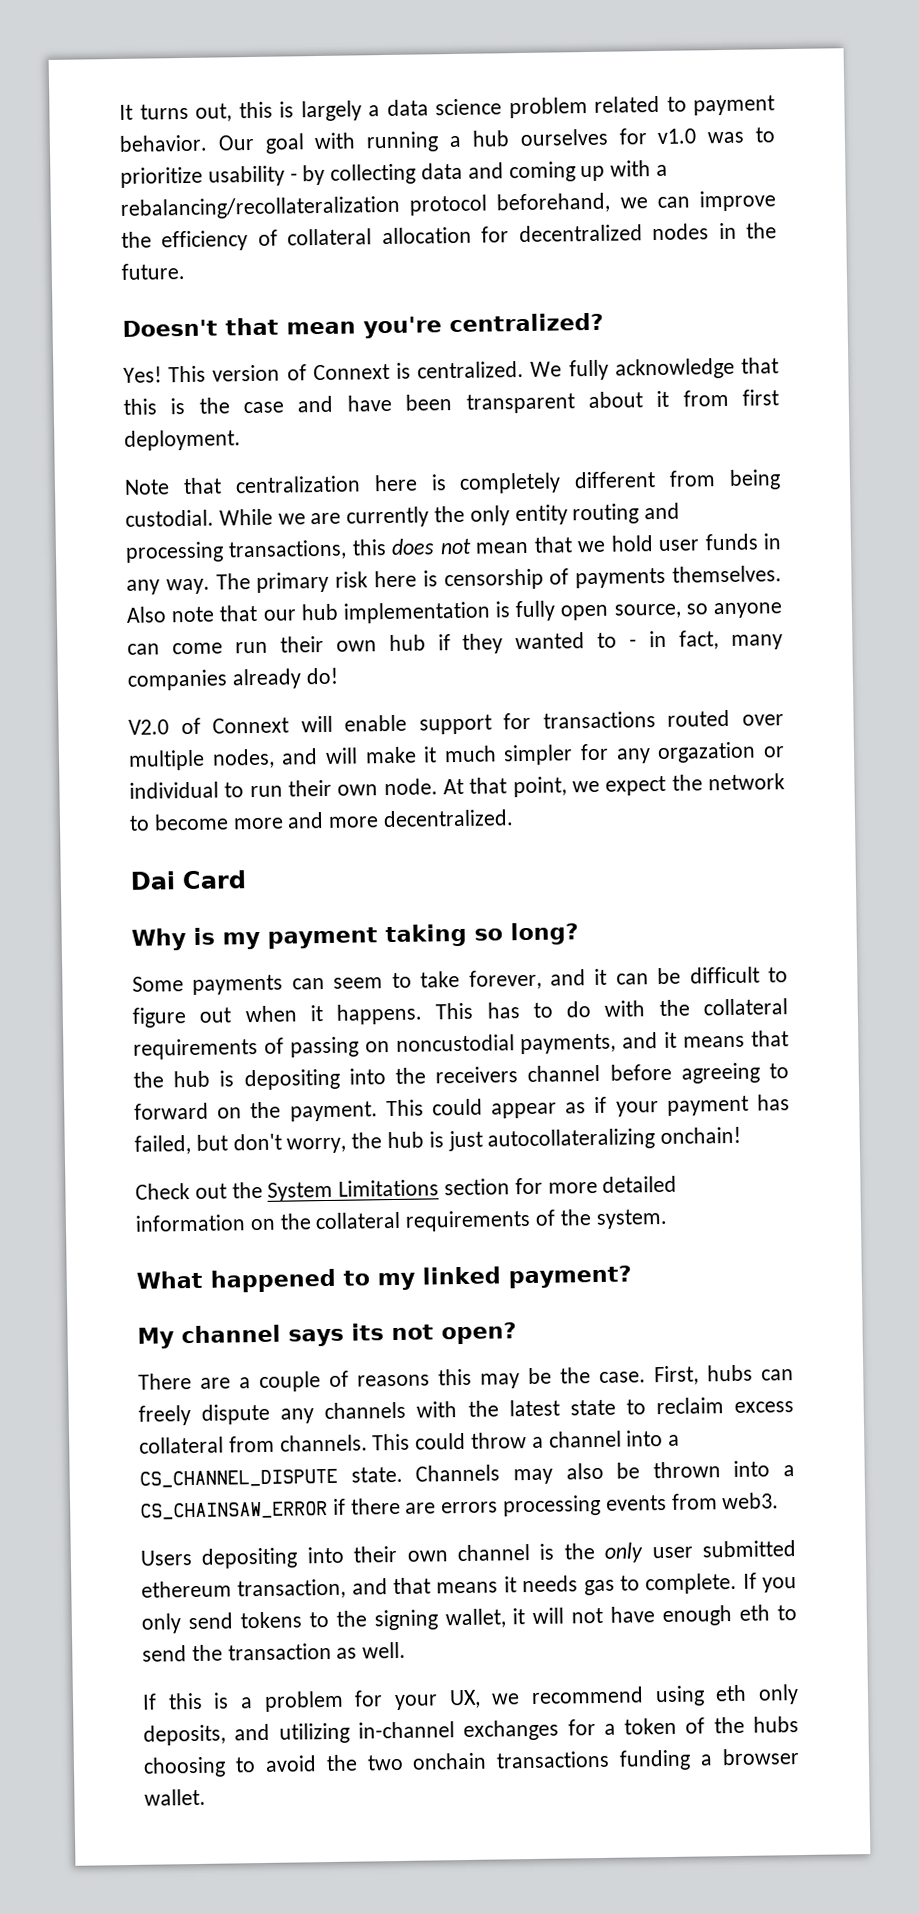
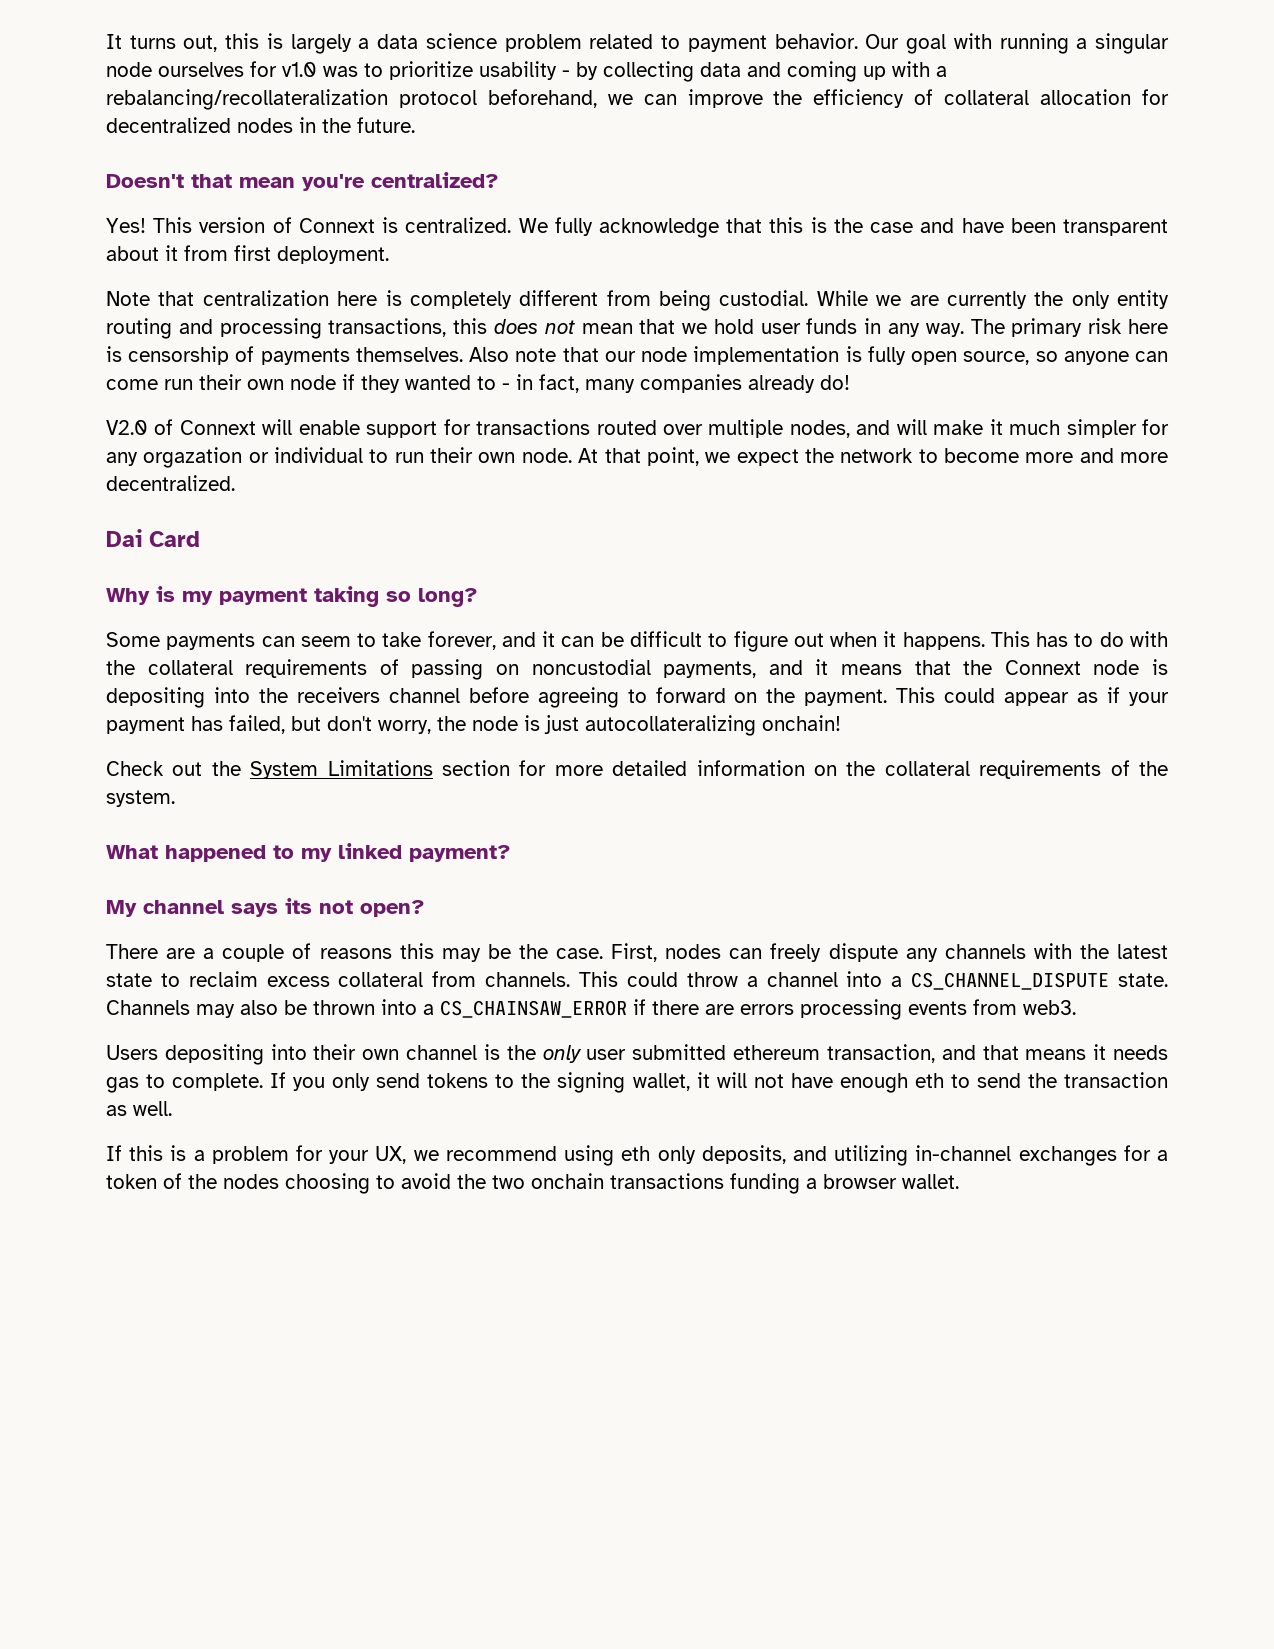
[471,130,509,147] hub -> [1094,33,1169,54] [106,62,152,77] singular node
[300,603,338,621] hub -> [641,347,688,362] node
[388,634,426,652] hub -> [290,375,336,390] node
[173,1070,211,1088] hub -> [1004,660,1140,675] Connext node
[387,1131,425,1149] hub -> [472,716,518,731] node
[707,1364,753,1382] hubs -> [665,944,722,959] nodes
[752,1716,799,1733] hubs -> [223,1174,279,1189] nodes

